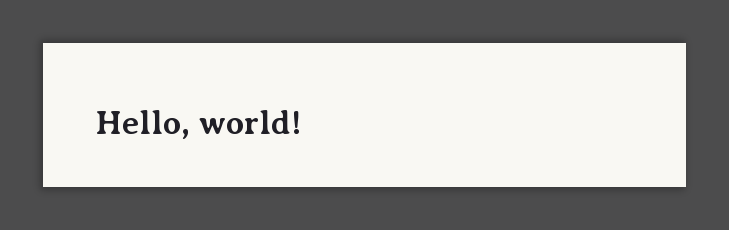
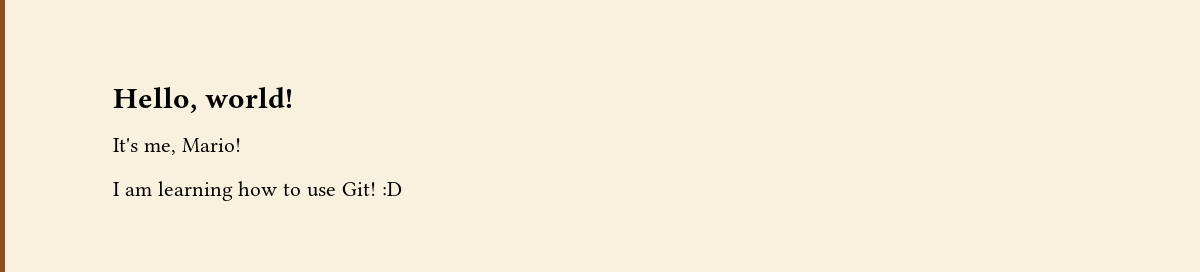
(302, 122) none -> [113,138,241,155] [113,181,402,201] // It's me, Mario! // I am learning how to use Git! :D

